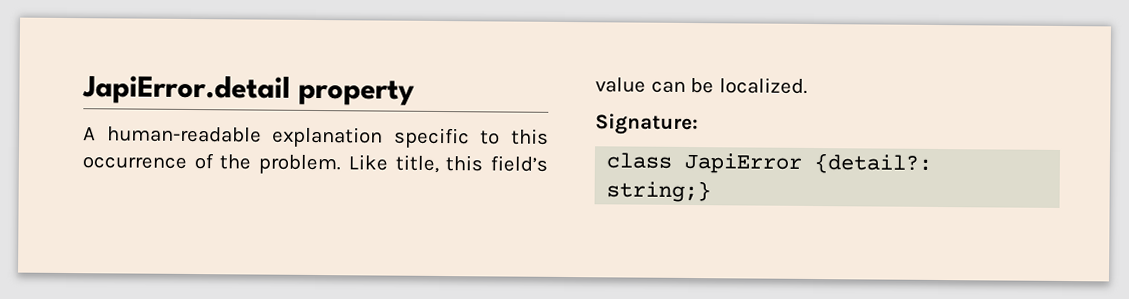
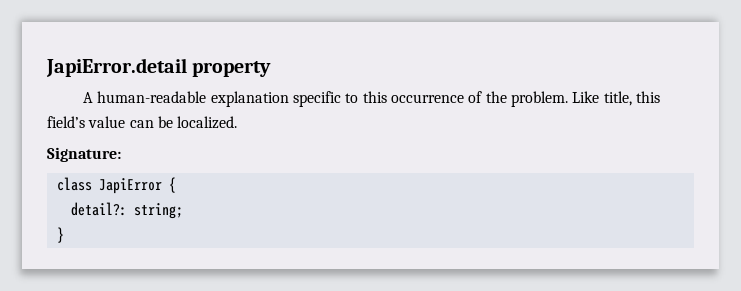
[814,153,933,174] [606,180,712,203] {detail?: string;} -> [168,177,176,193] [70,202,183,219] [56,227,64,243] { // detail?: string; // }

